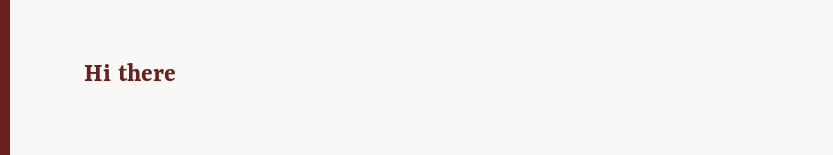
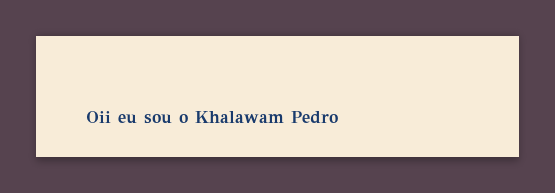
[84,63,177,81] Hi there -> [86,111,338,124] Oii eu sou o Khalawam Pedro

